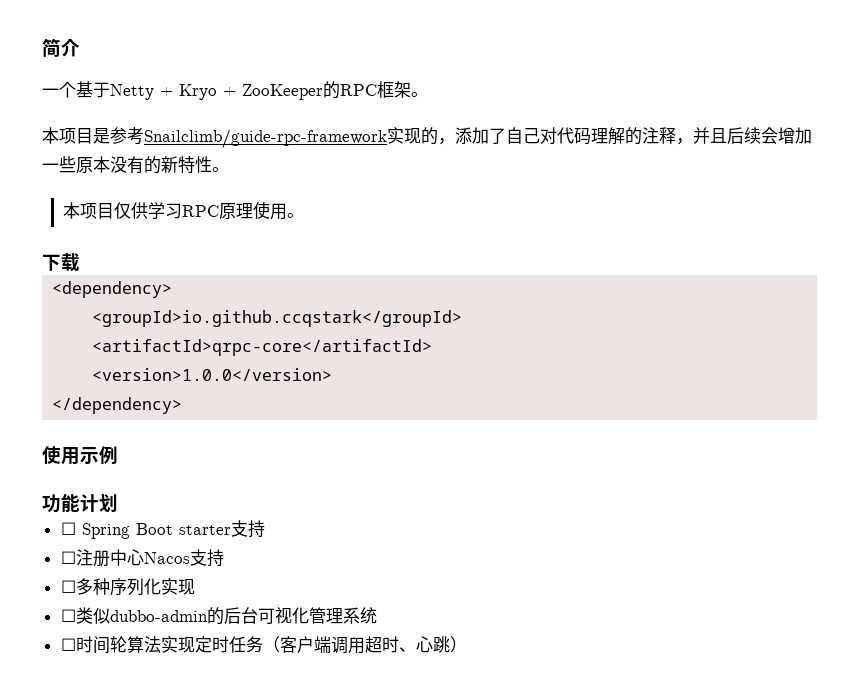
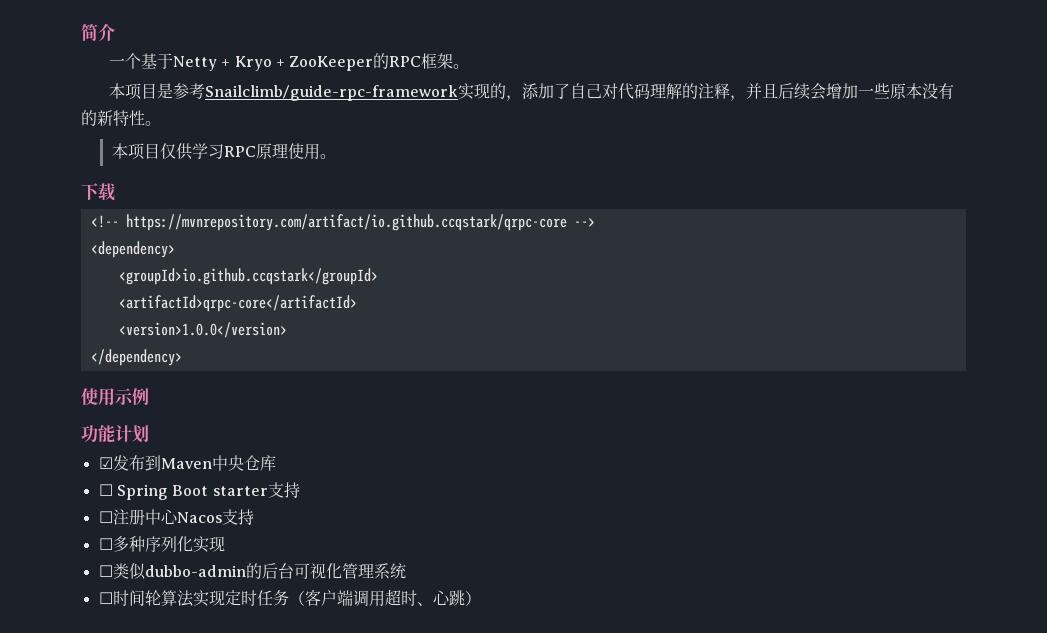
(80, 262) none -> [90,214,595,231] // <!-- https://mvnrepository.com/artifact/io.github.ccqstark/qrpc-core -->
(118, 503) none -> [98,455,276,471] // ☑发布到Maven中央仓库

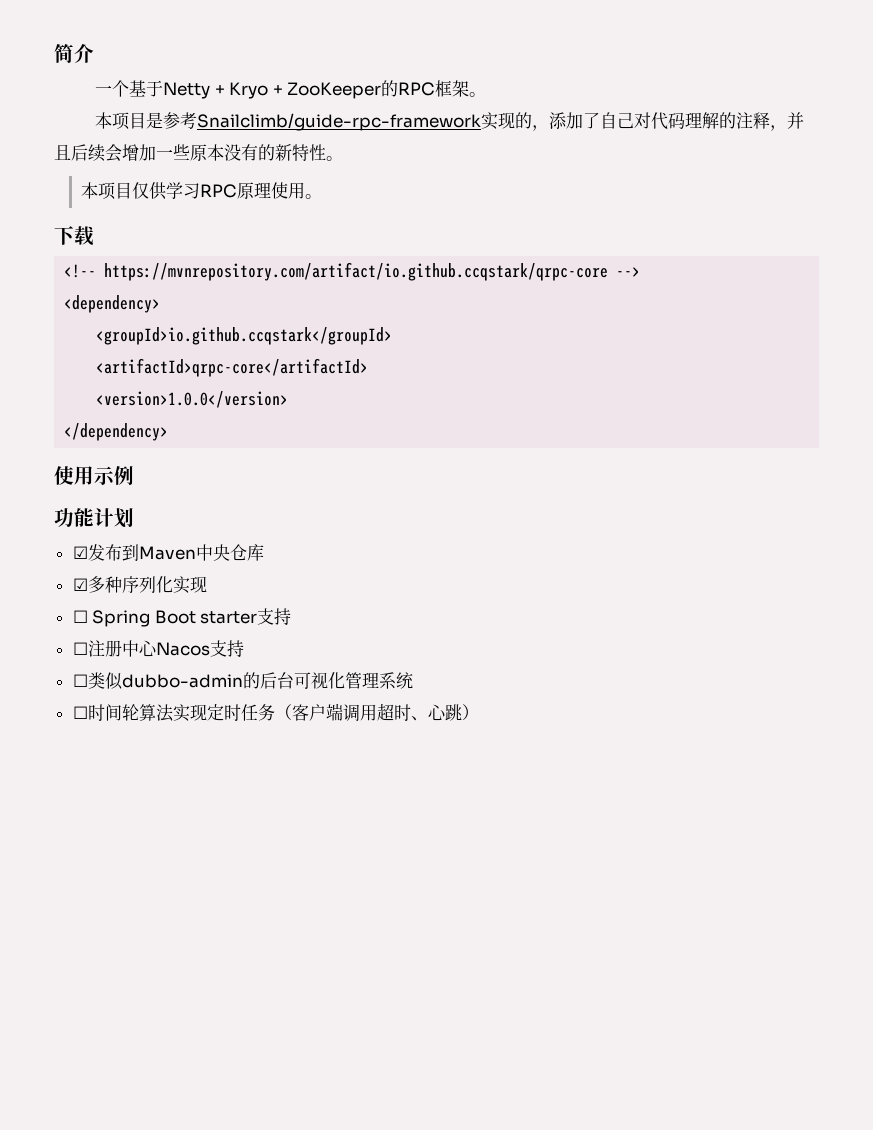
(276, 463) none -> [72,576,207,594] // ☑多种序列化实现
[98,536,225,553] // ☐多种序列化实现 -> (244, 648) none

